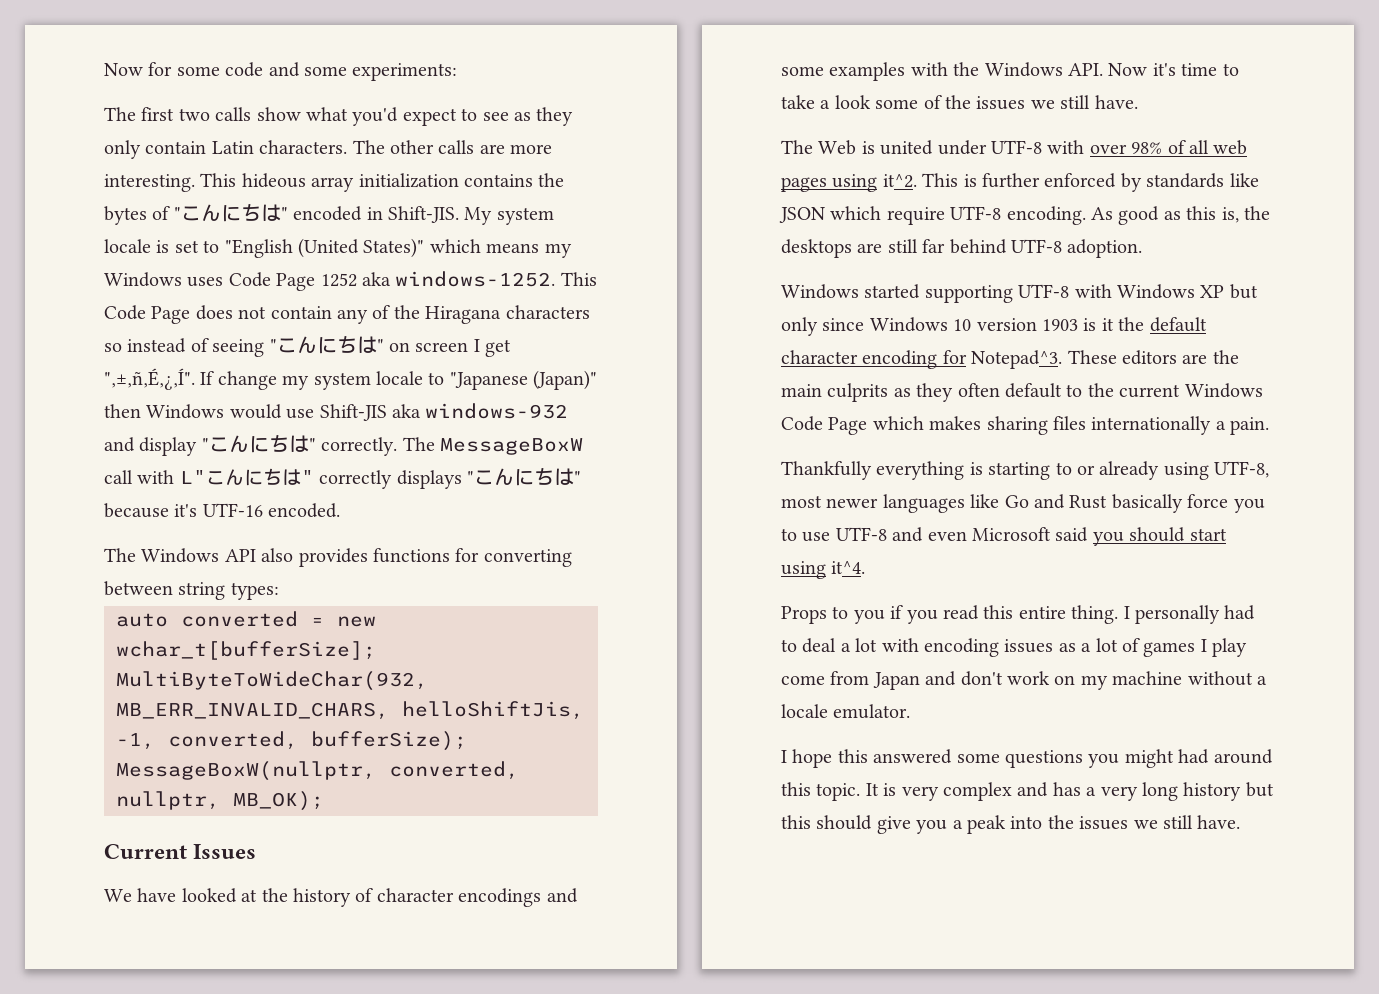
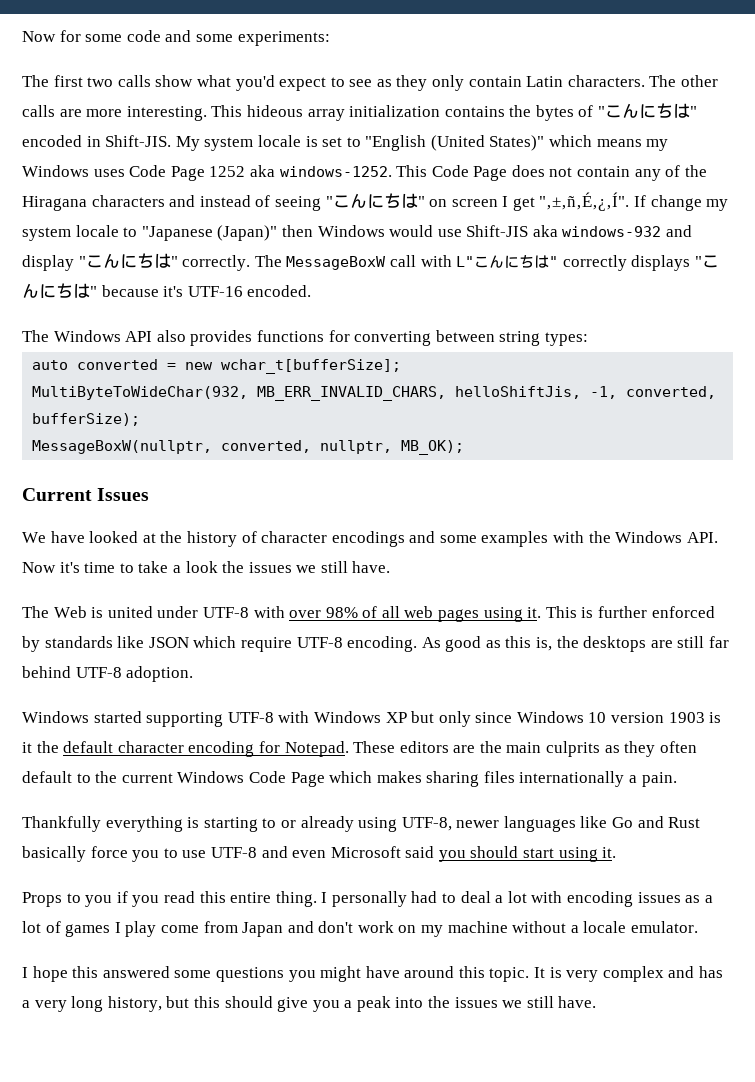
[104,343,122,352] so -> [169,195,196,207] and
[875,95,942,109] some of -> (218, 567) none
[882,174,917,188] it^2. -> [527,607,542,618] it.
[971,350,1063,369] Notepad^3. -> [284,741,349,757] Notepad.
[781,495,822,508] most -> (452, 824) none
[831,561,866,574] it^4. -> [602,847,617,858] it.
[1178,749,1210,764] had -> [365,966,400,978] have
[1183,782,1242,801] history -> [107,996,162,1012] history,

